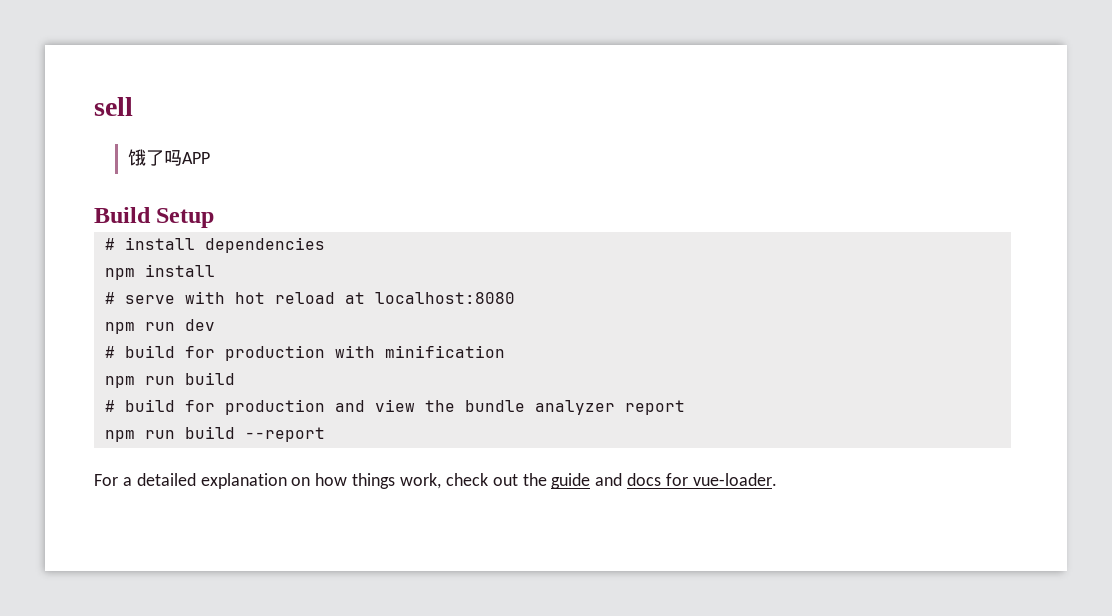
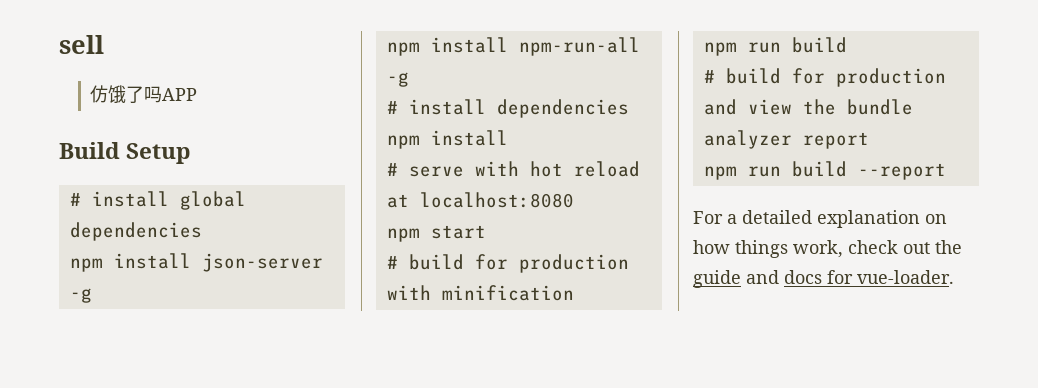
(133, 106) none -> [90,85,109,103] 仿
(215, 218) none -> [69,191,246,210] [69,222,202,241] [69,253,323,272] [69,288,92,303] [386,37,640,56] [386,72,409,87] // # install global dependencies // npm install json-server -g // npm install npm-run-all -g
[144,319,215,331] run dev -> [430,225,486,239] start

